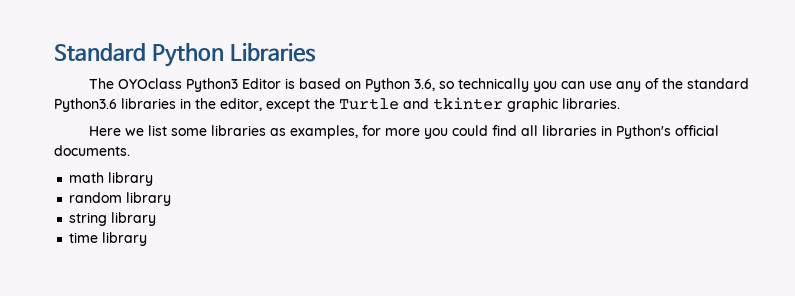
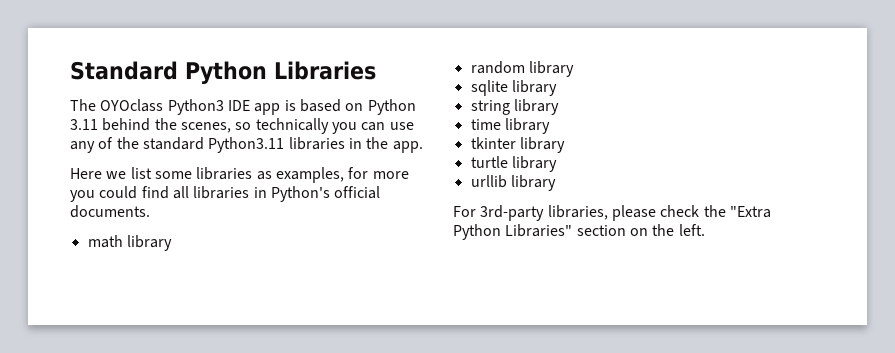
[242,78,282,89] Editor -> [227,100,281,115] IDE app
[414,79,436,91] 3.6, -> [70,118,231,133] 3.11 behind the scenes,
[54,98,117,112] Python3.6 -> [208,137,285,153] Python3.11
[220,97,620,112] editor, except the Turtle and tkinter graphic libraries. -> [392,141,423,153] app.
(172, 199) none -> [470,80,557,96] // sqlite library
(148, 239) none -> [470,137,565,153] [470,156,557,172] [470,175,556,191] [453,205,771,221] [453,224,705,240] // tkinter library // turtle library // urllib library // For 3rd-party libraries, please check the "Extra Python Libraries" section on the left.

